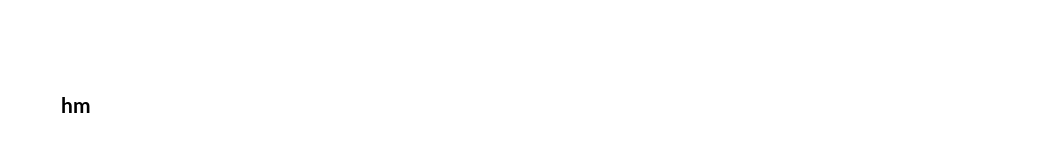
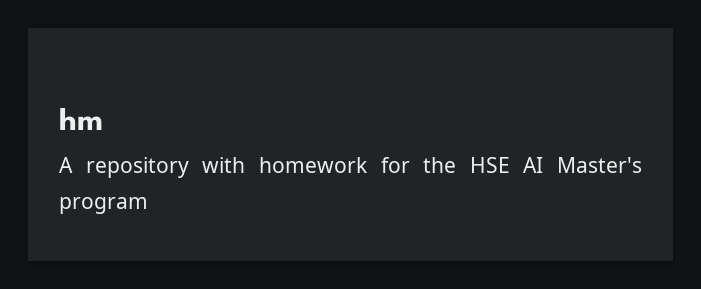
(91, 105) none -> [59,157,642,178] [59,197,148,214] // A repository with homework for the HSE AI Master's program

